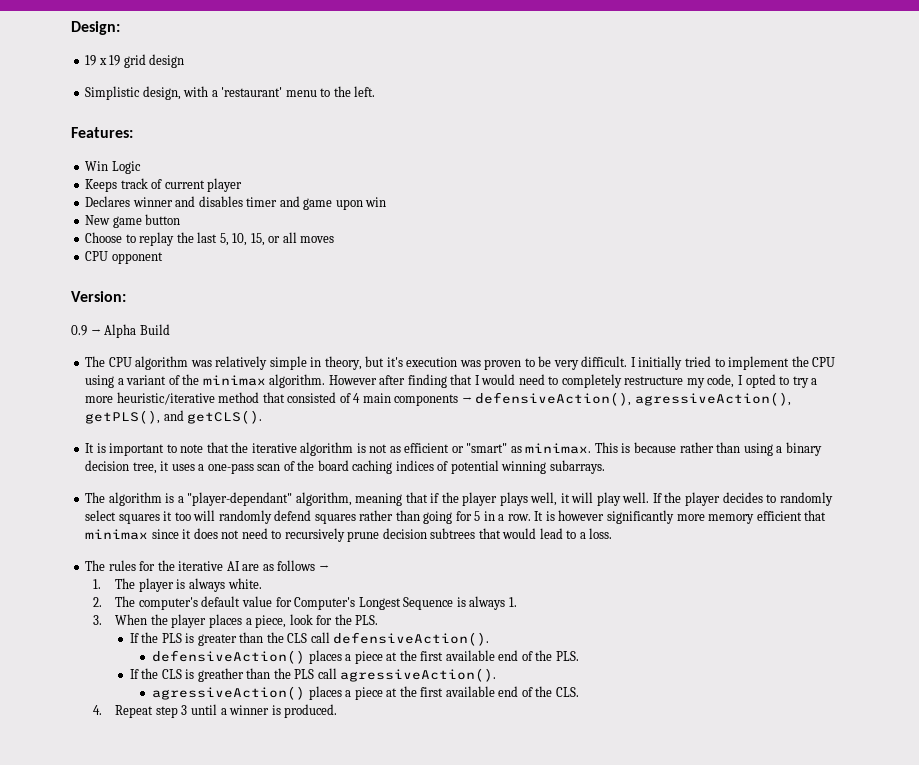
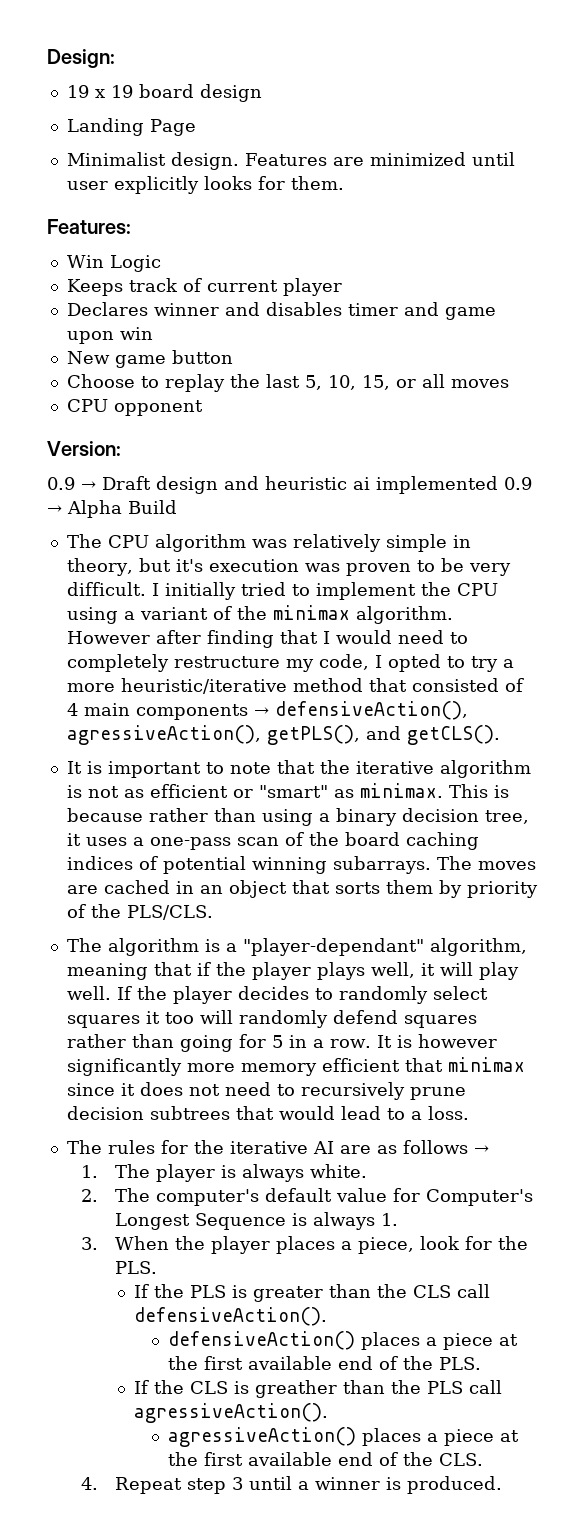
[123,54,146,68] grid -> [138,84,194,98] board
[85,86,376,100] Simplistic design, with a 'restaurant' menu to the left. -> [66,118,196,136] [66,152,515,170] [66,176,344,194] Landing Page // Minimalist design. Features are minimized until user explicitly looks for them.
(101, 332) none -> [102,476,532,494] [47,505,62,514] Draft design and heuristic ai implemented 0.9 →
(605, 467) none -> [436,856,536,870] [66,880,538,898] [66,904,213,920] The moves are cached in an object that sorts them by priority of the PLS/CLS.

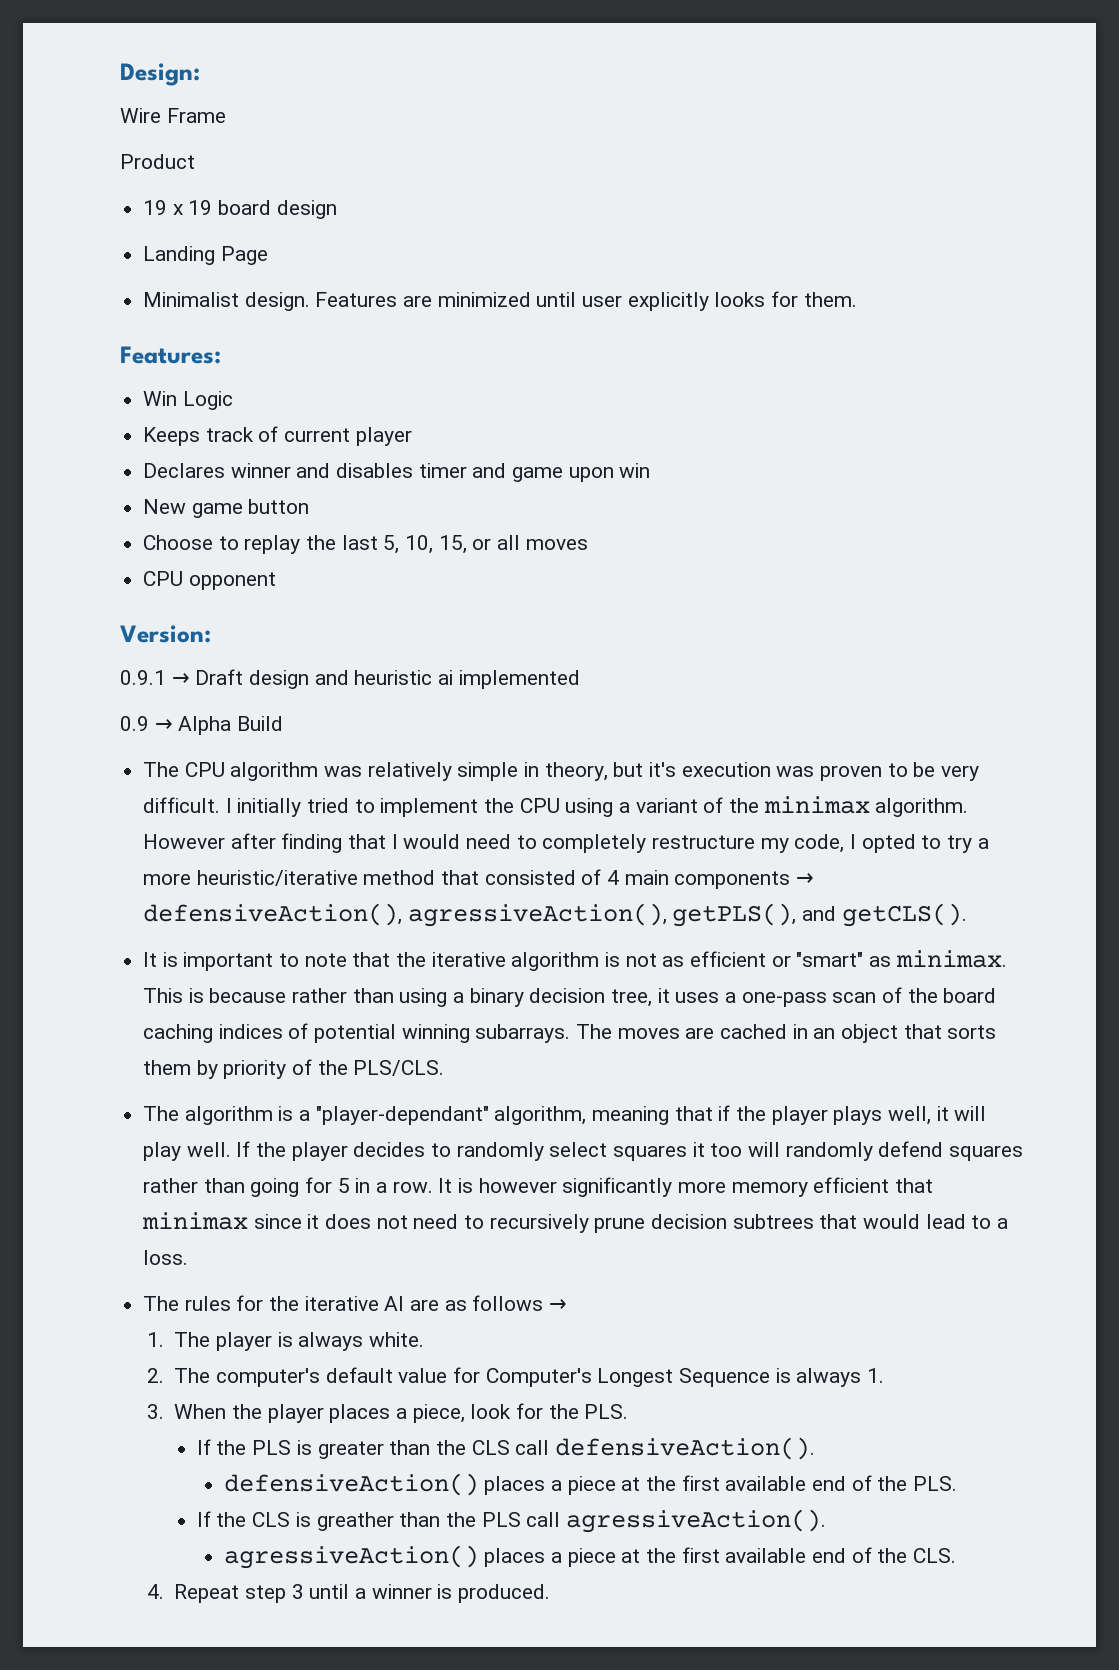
(115, 58) none -> [120,108,226,123] [120,154,195,169] // Wire Frame // Product
[47,477,75,490] 0.9 -> [120,670,166,685] 0.9.1
(498, 485) none -> (580, 679) //

